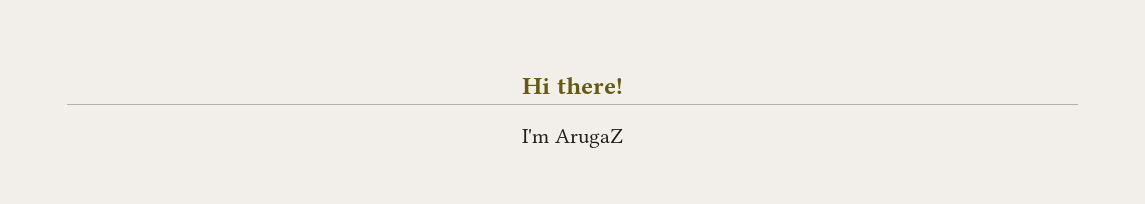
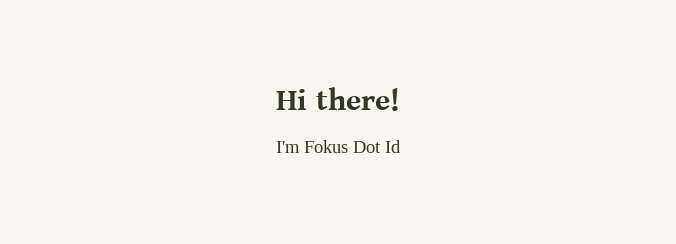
[554,128,623,148] ArugaZ -> [304,140,401,153] Fokus Dot Id

